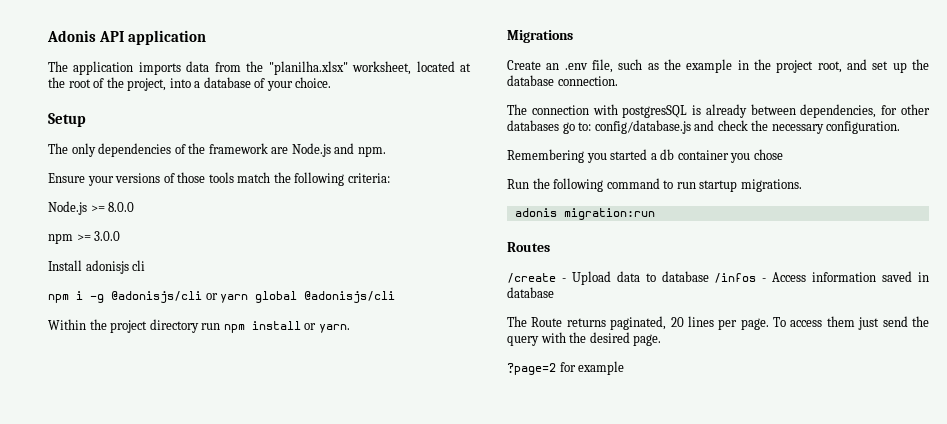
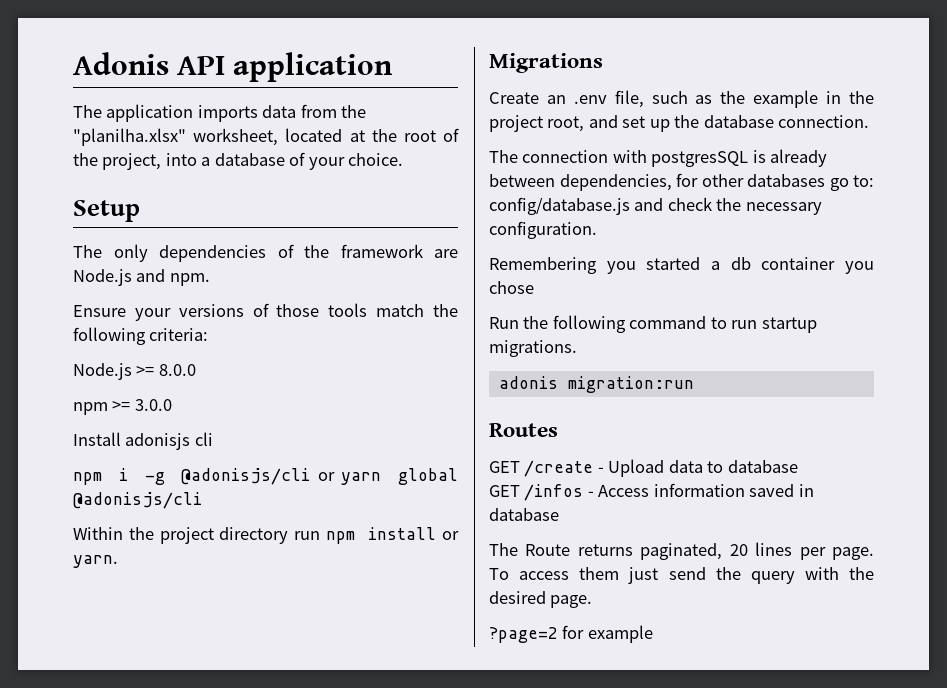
(550, 247) none -> [489,461,520,473] GET
(709, 276) none -> [489,485,520,497] // GET

